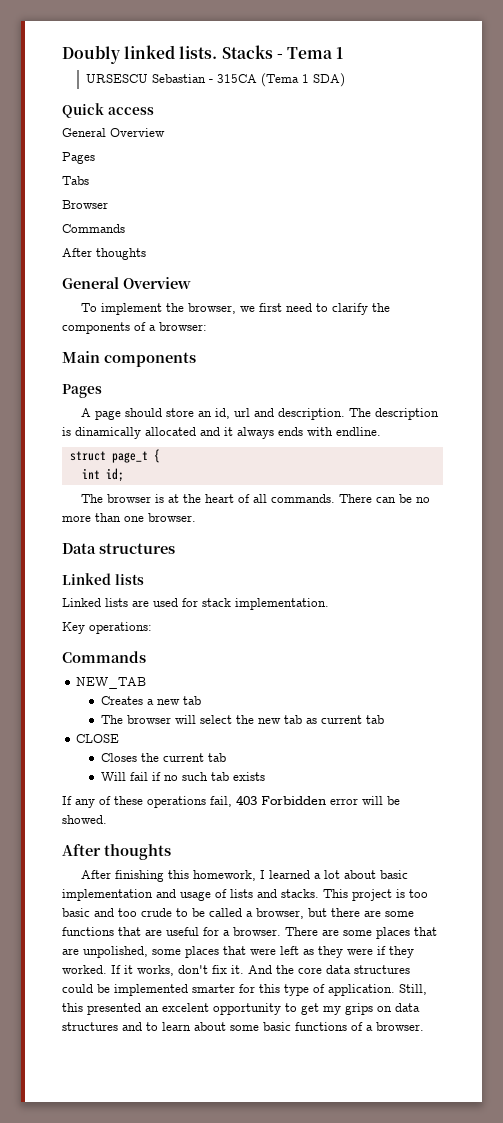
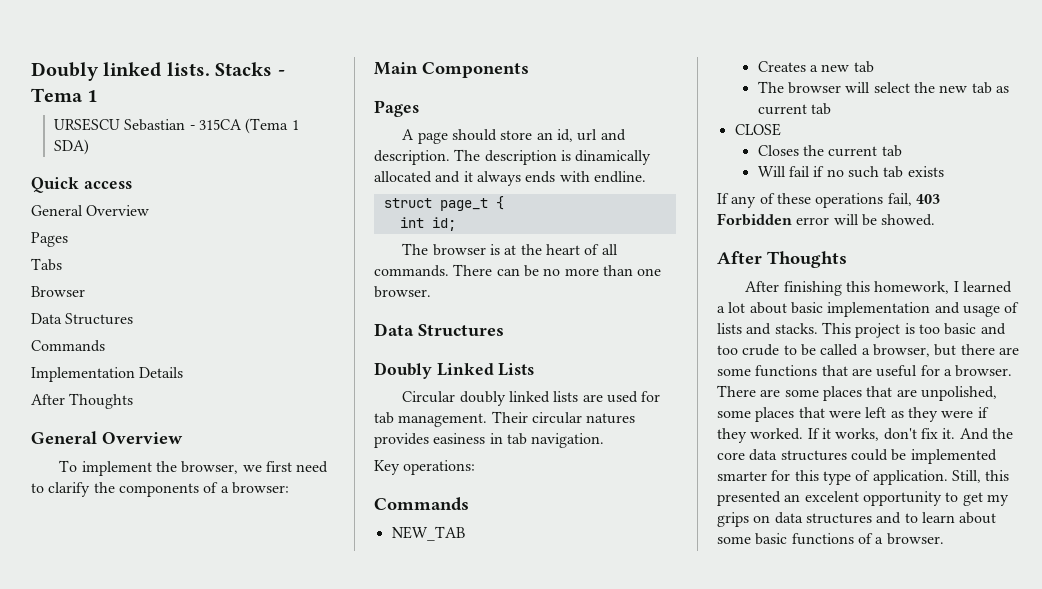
[62,224,125,233] [62,248,146,260] // Commands // After thoughts -> [31,313,134,325] [31,340,105,352] [31,367,184,382] [31,393,134,409] // Data Structures // Commands // Implementation Details // After Thoughts
[104,352,196,367] components -> [422,62,529,78] Components
[99,543,175,554] [62,573,144,585] [62,598,329,610] structures // Linked lists // Linked lists are used for stack implementation. -> [418,324,504,337] [374,362,535,379] [402,391,661,406] [374,411,636,427] [374,433,605,448] Structures // Doubly Linked Lists // Circular doubly linked lists are used for tab management. Their circular natures provides easiness in tab navigation.
[104,844,171,860] thoughts -> [767,251,847,268] Thoughts

